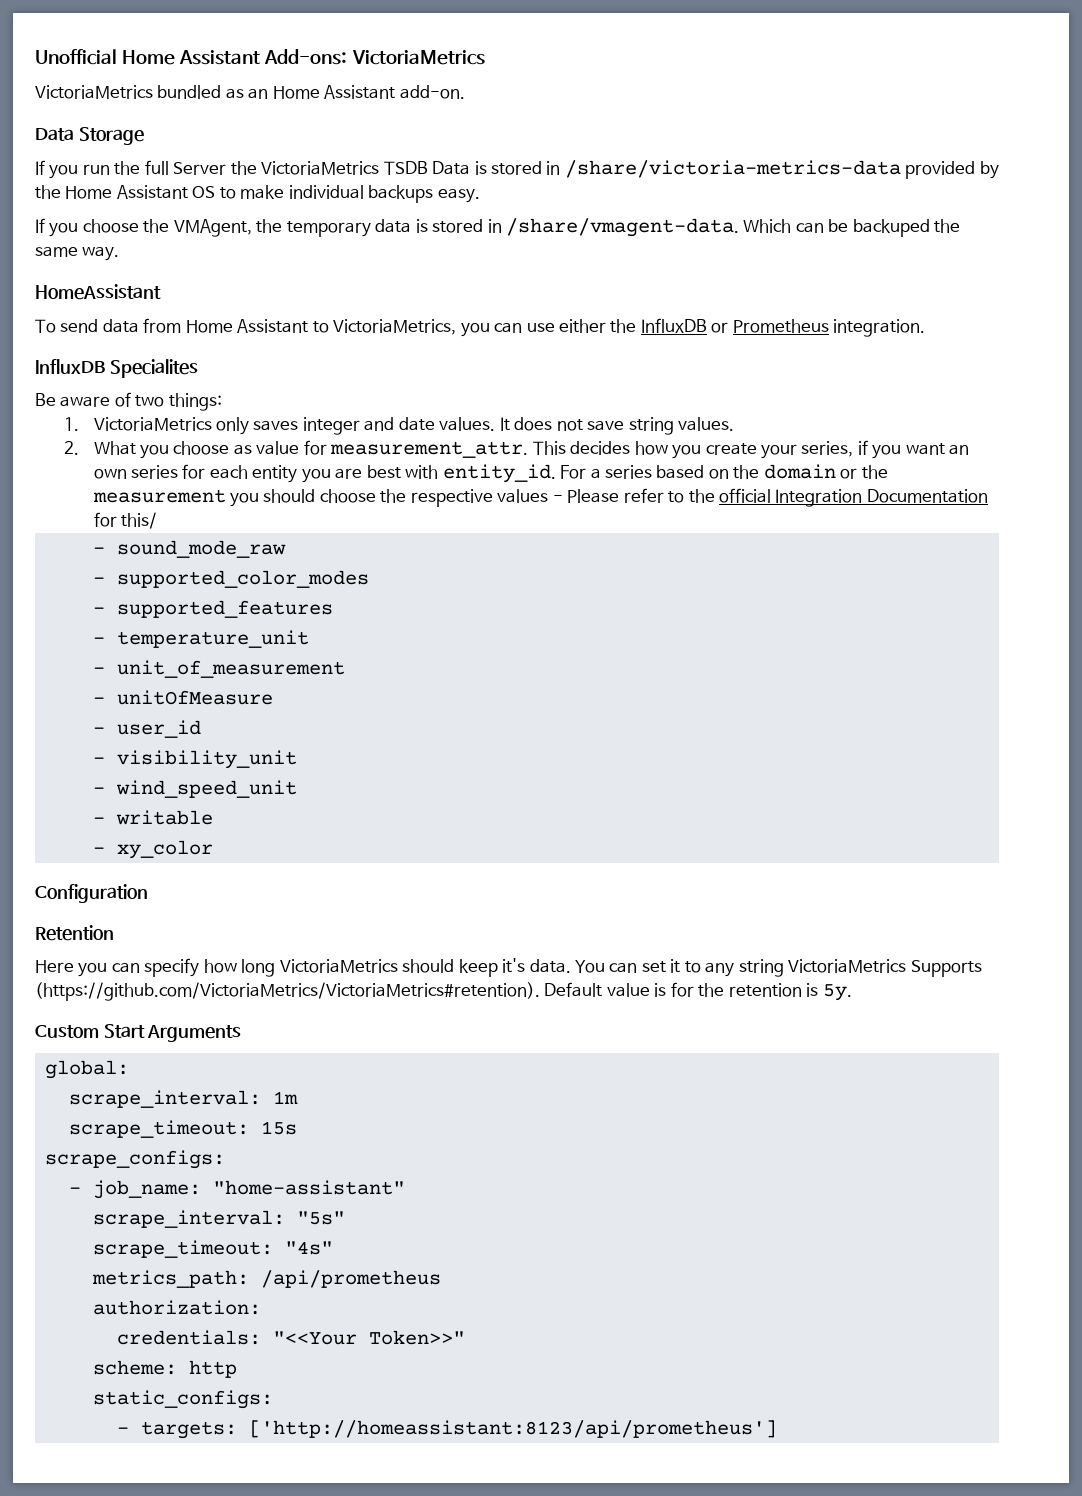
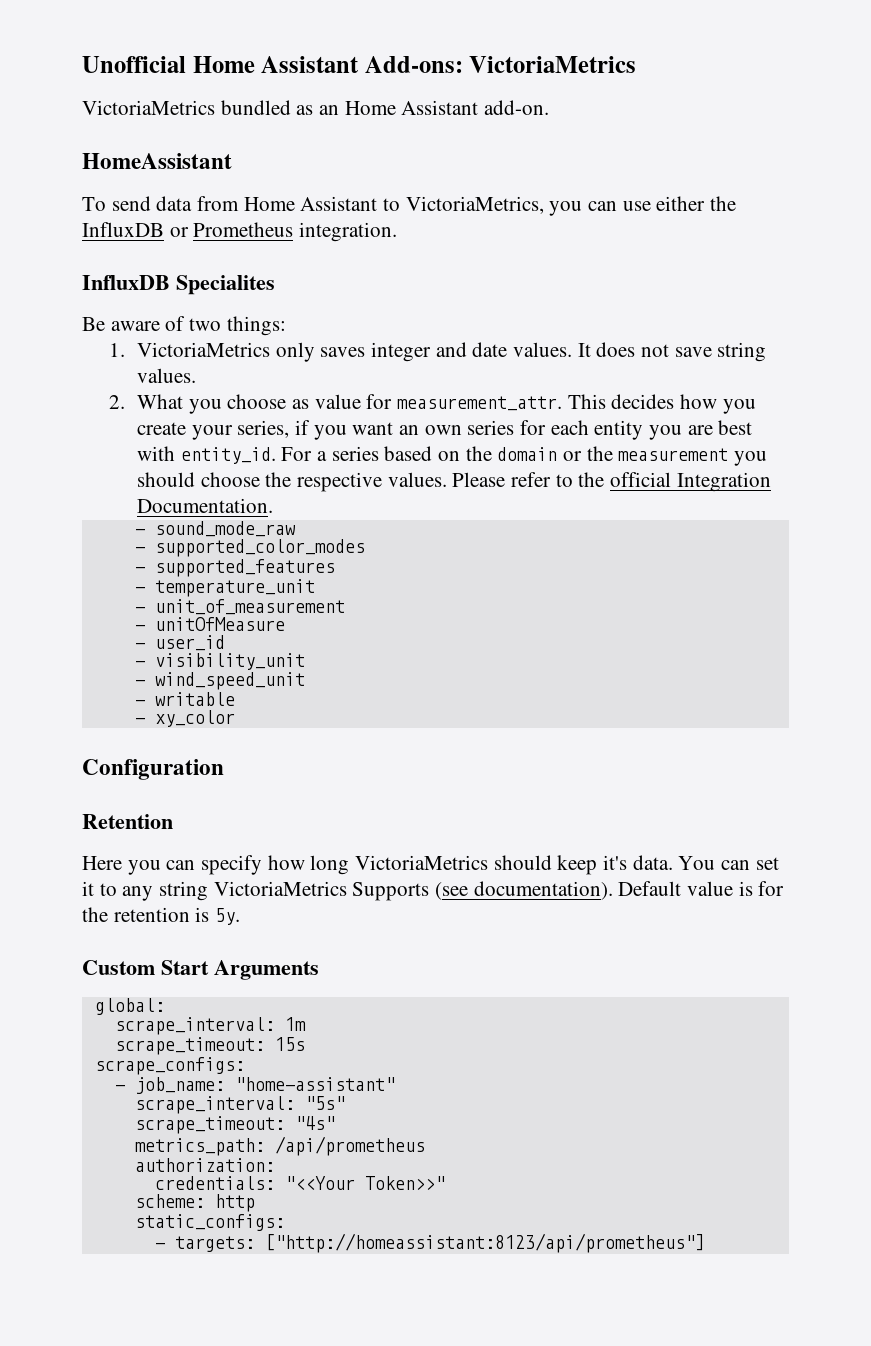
[35,127,144,145] [35,160,999,179] [35,185,480,203] [35,218,961,237] [35,246,120,261] // Data Storage // If you run the full Server the VictoriaMetrics TSDB Data is stored in /share/victoria-metrics-data provided by the Home Assistant OS to make individual backups easy. // If you choose the VMAgent, the temporary data is stored in /share/vmagent-data. Which can be backuped the same way. -> (550, 107) none
[497,489,563,503] values - -> [387,472,447,487] values.
[866,489,988,503] [93,512,158,529] Documentation for this/ -> [136,498,273,513] Documentation.
[35,982,540,1001] (https://github.com/VictoriaMetrics/VictoriaMetrics#retention). -> [435,881,613,900] (see documentation).
[248,1420,777,1438] ['http://homeassistant:8123/api/prometheus'] -> [264,1233,705,1253] ["http://homeassistant:8123/api/prometheus"]

